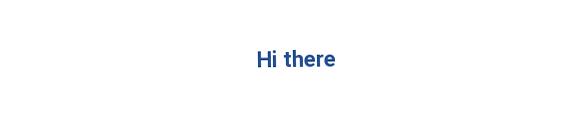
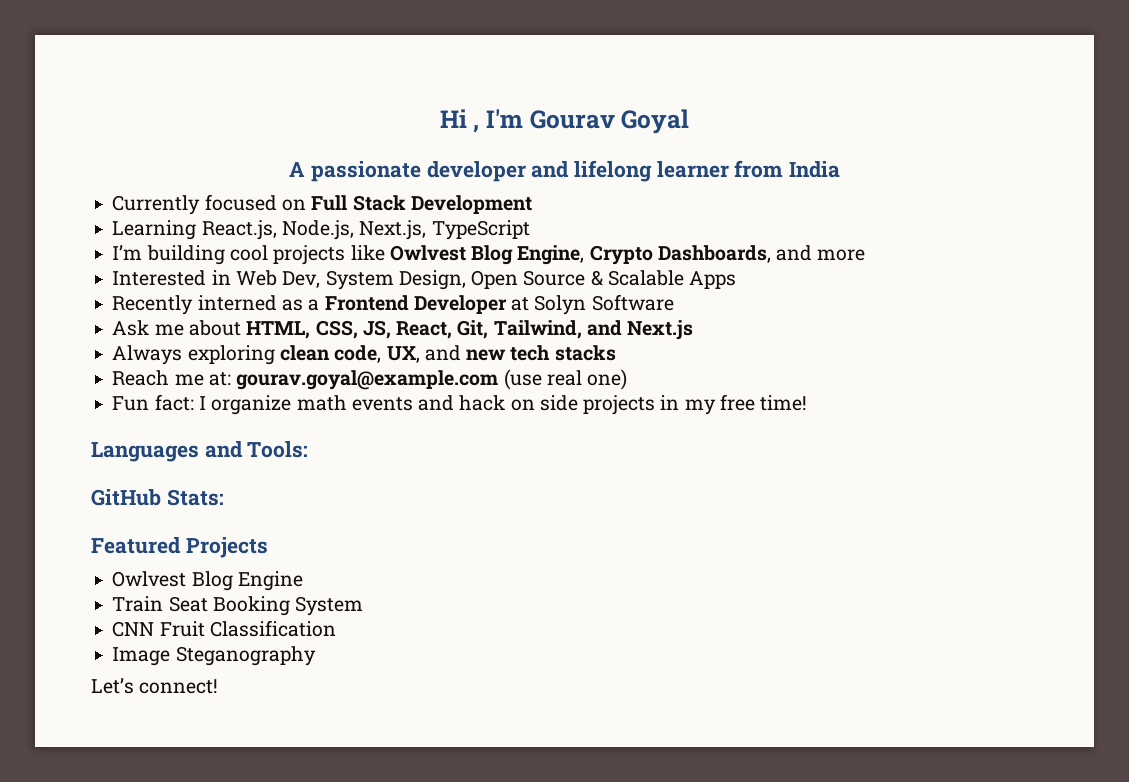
[281,49,337,68] there -> [473,109,690,134] [289,160,840,182] [112,194,532,215] [112,220,530,240] [112,245,866,265] [112,270,737,290] [112,294,674,315] [112,320,694,340] [112,345,616,365] [112,369,628,390] [112,394,808,415] [91,441,309,462] [91,489,224,506] [91,537,268,558] [112,571,303,591] [112,596,364,616] [112,620,336,637] [112,646,316,666] [91,678,219,694] , I'm Gourav Goyal // A passionate developer and lifelong learner from India // Currently focused on Full Stack Development // Learning React.js, Node.js, Next.js, TypeScript // I’m building cool projects like Owlvest Blog Engine, Crypto Dashboards, and more // Interested in Web Dev, System Design, Open Source & Scalable Apps // Recently interned as a Frontend Developer at Solyn Software // Ask me about HTML, CSS, JS, React, Git, Tailwind, and Next.js // Always exploring clean code, UX, and new tech stacks // Reach me at: gourav.goyal@example.com (use real one) // Fun fact: I organize math events and hack on side projects in my free time! // Languages and Tools: // GitHub Stats: // Featured Projects // Owlvest Blog Engine // Train Seat Booking System // CNN Fruit Classification // Image Steganography // Let’s connect!

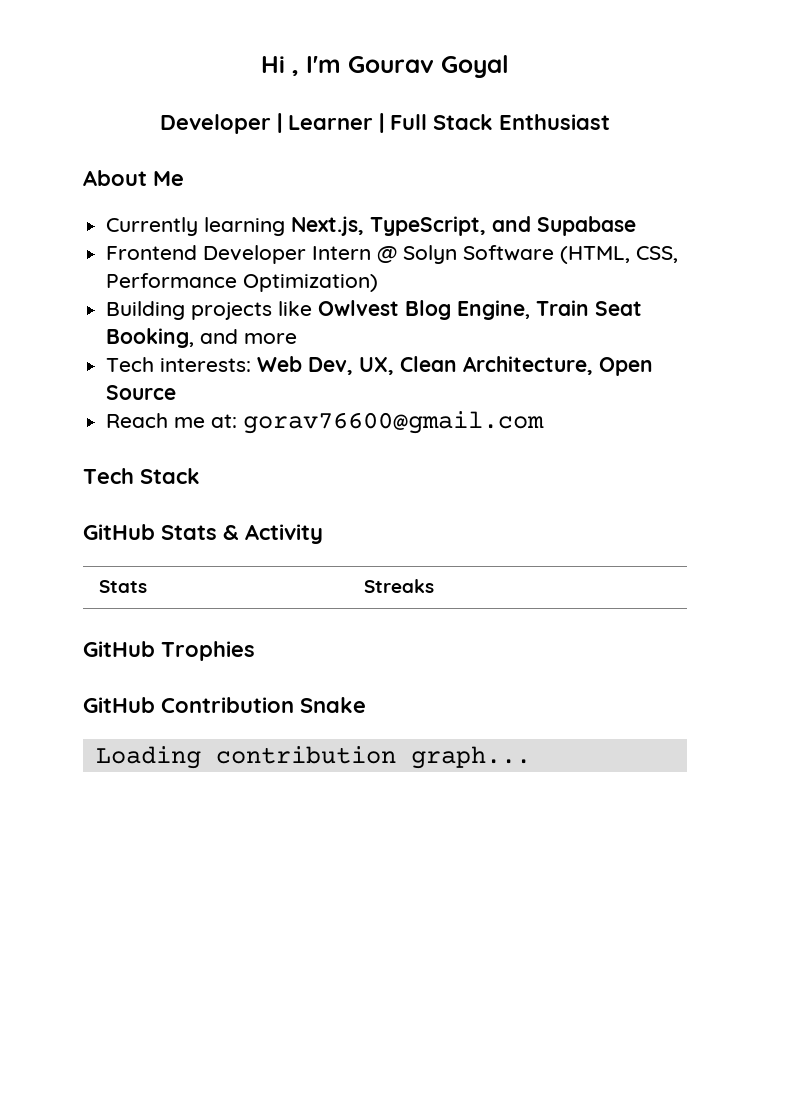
[289,160,840,182] [112,194,532,215] [112,220,530,240] [112,245,268,265] A passionate developer and lifelong learner from India // Currently focused on Full Stack Development // Learning React.js, Node.js, Next.js, TypeScript // I’m building cool -> [160,113,610,134] [83,170,184,186] [106,216,637,236] [106,245,679,264] [106,273,379,292] [106,301,186,320] Developer | Learner | Full Stack Enthusiast // About Me // Currently learning Next.js, TypeScript, and Supabase // Frontend Developer Intern @ Solyn Software (HTML, CSS, Performance Optimization) // Building
[589,245,771,265] Crypto Dashboards, -> [536,300,643,316] [106,328,195,348] Train Seat Booking,
[112,270,737,290] [112,294,674,315] [112,320,694,340] [112,345,616,365] [112,369,628,390] [112,394,808,415] [91,441,309,462] [91,489,224,506] [91,537,268,558] [112,571,303,591] [112,596,364,616] [112,620,336,637] [112,646,316,666] [91,678,219,694] Interested in Web Dev, System Design, Open Source & Scalable Apps // Recently interned as a Frontend Developer at Solyn Software // Ask me about HTML, CSS, JS, React, Git, Tailwind, and Next.js // Always exploring clean code, UX, and new tech stacks // Reach me at: gourav.goyal@example.com (use real one) // Fun fact: I organize math events and hack on side projects in my free time! // Languages and Tools: // GitHub Stats: // Featured Projects // Owlvest Blog Engine // Train Seat Booking System // CNN Fruit Classification // Image Steganography // Let’s connect! -> [106,356,654,376] [106,385,177,400] [106,411,545,434] [83,468,200,484] [83,524,323,544] [98,580,147,593] [363,579,434,593] [83,641,255,661] [83,697,366,713] [95,746,531,769] Tech interests: Web Dev, UX, Clean Architecture, Open Source // Reach me at: gorav76600@gmail.com // Tech Stack // GitHub Stats & Activity // Stats | Streaks // GitHub Trophies // GitHub Contribution Snake // Loading contribution graph...

